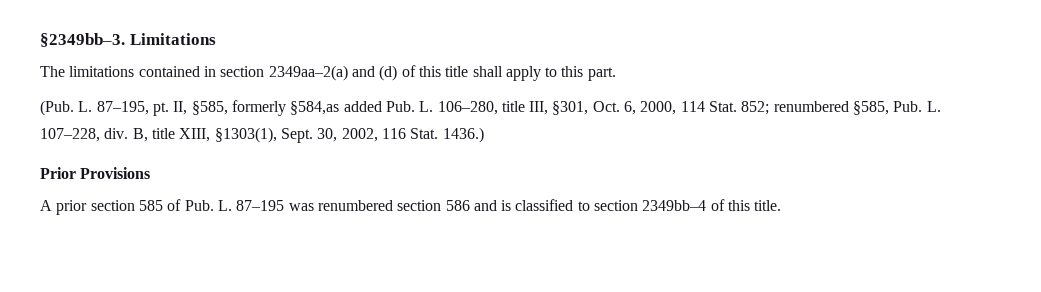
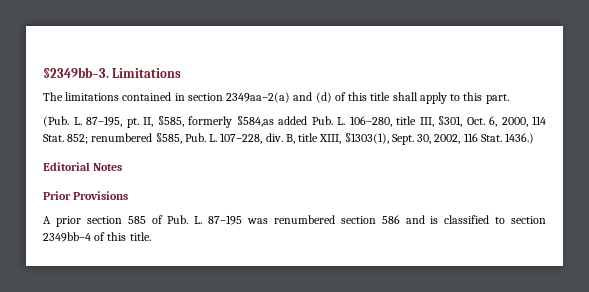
(484, 135) none -> [43,162,123,171] // Editorial Notes

